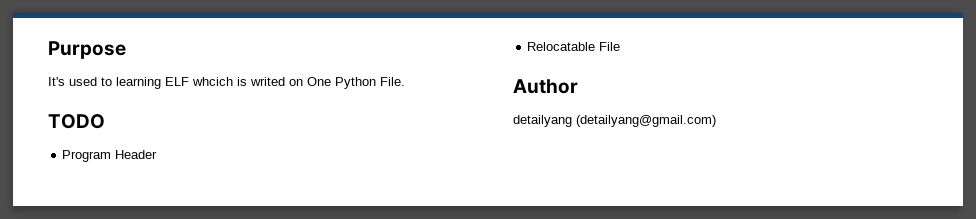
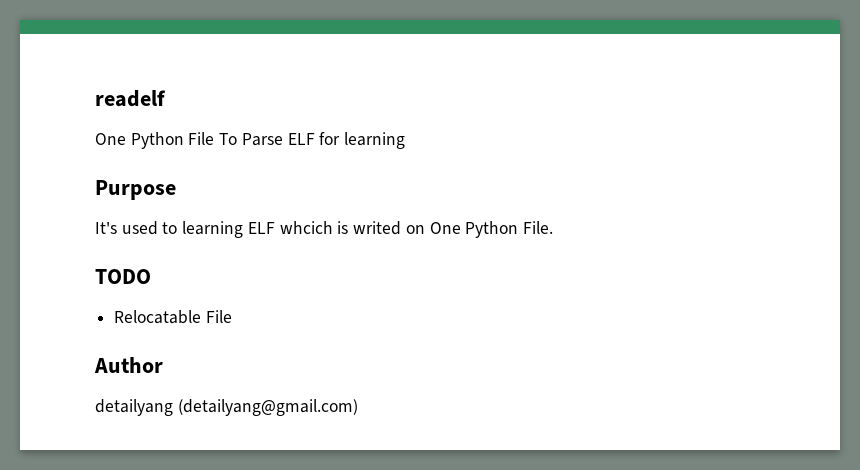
(48, 50) none -> [95,90,166,107] [95,132,406,149] readelf // One Python File To Parse ELF for learning //
[62,150,158,162] // Program Header -> (151, 276) none

